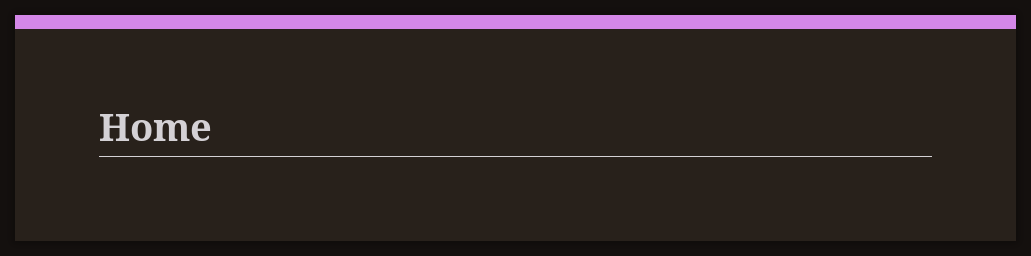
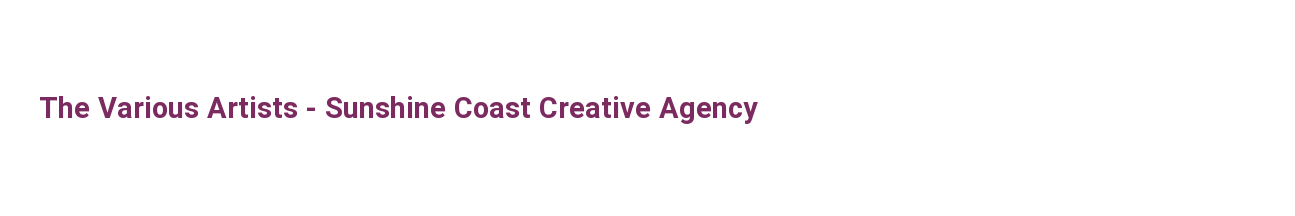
[99,114,212,141] Home -> [39,96,758,124] The Various Artists - Sunshine Coast Creative Agency

